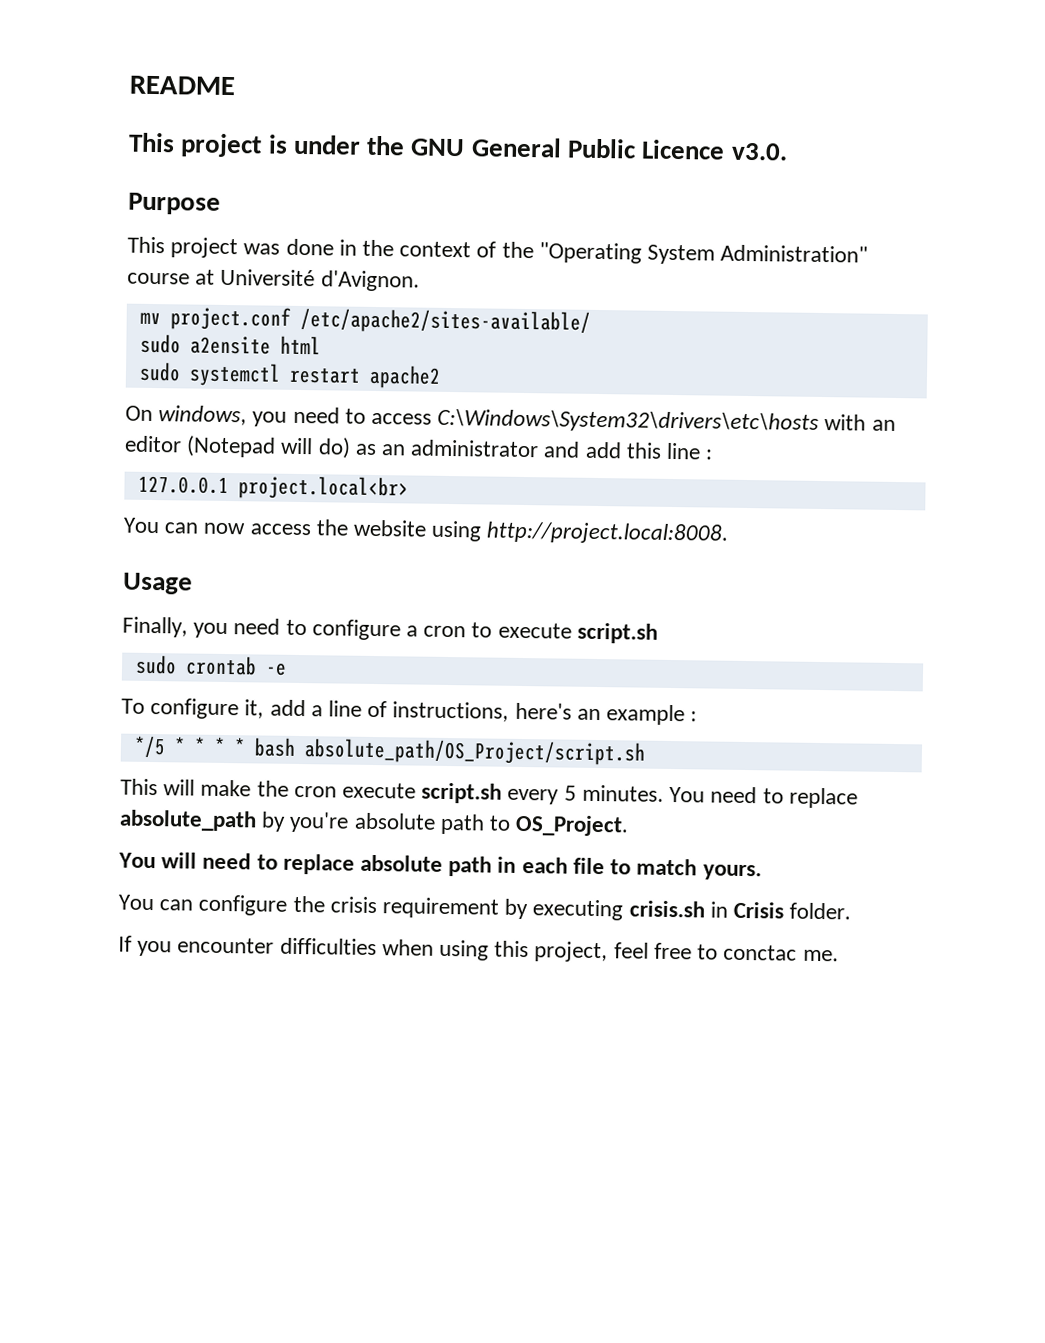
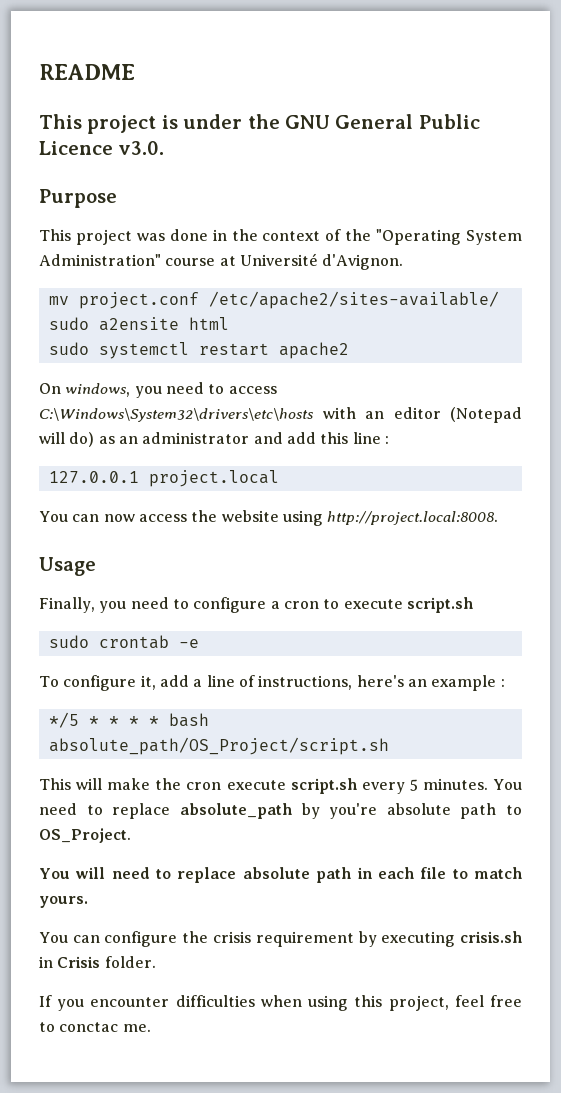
[237,475,409,501] project.local<br> -> [148,470,279,487] project.local

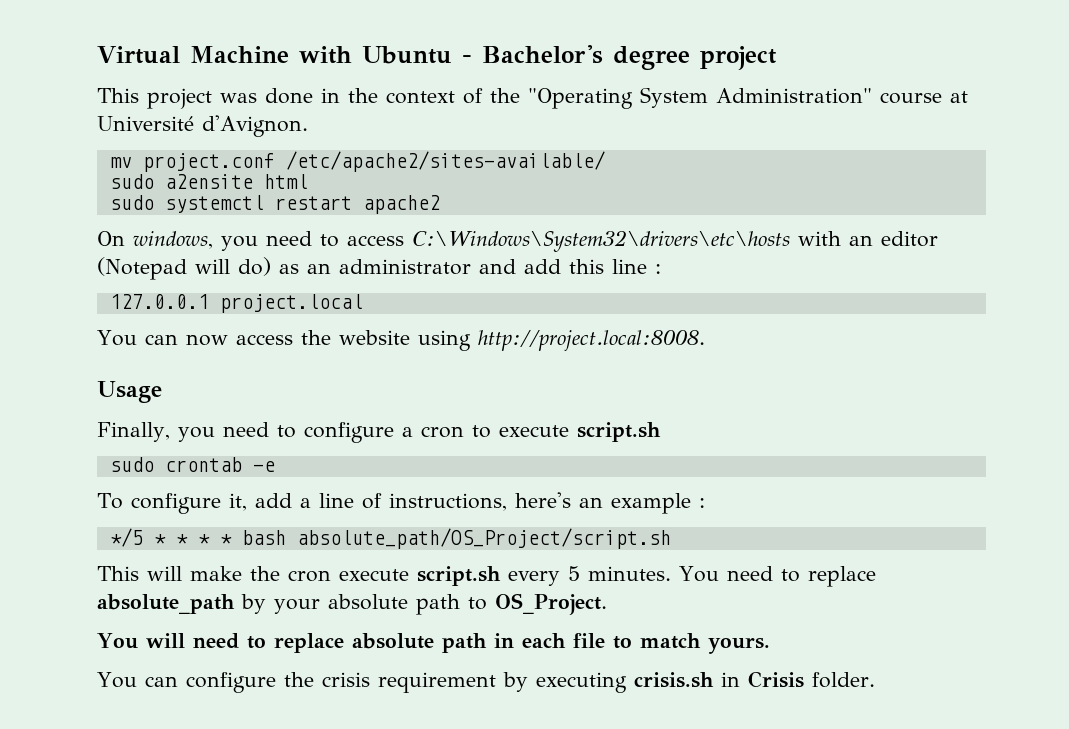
[39,64,135,80] [39,114,480,134] [39,141,165,155] [39,189,117,208] README // This project is under the GNU General Public Licence v3.0. // Purpose -> [97,45,777,70] Virtual Machine with Ubuntu - Bachelor's degree project
[329,803,378,819] you're -> [274,599,320,614] your
[39,995,522,1011] [39,1022,151,1032] // If you encounter difficulties when using this project, feel free to conctac me. -> (875, 680) none

